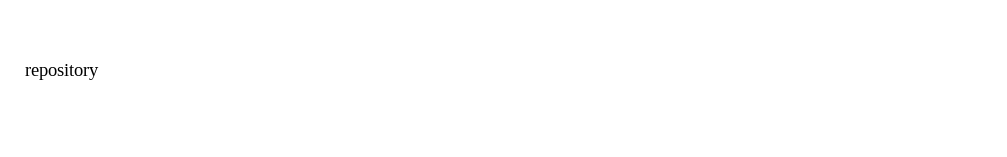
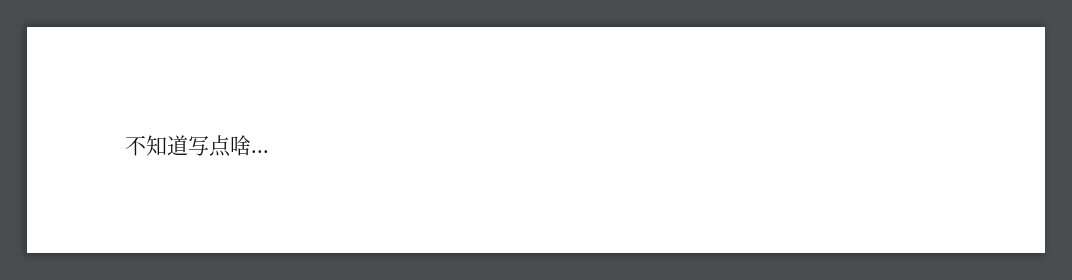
[25,64,99,80] repository -> [125,135,269,157] 不知道写点啥...

